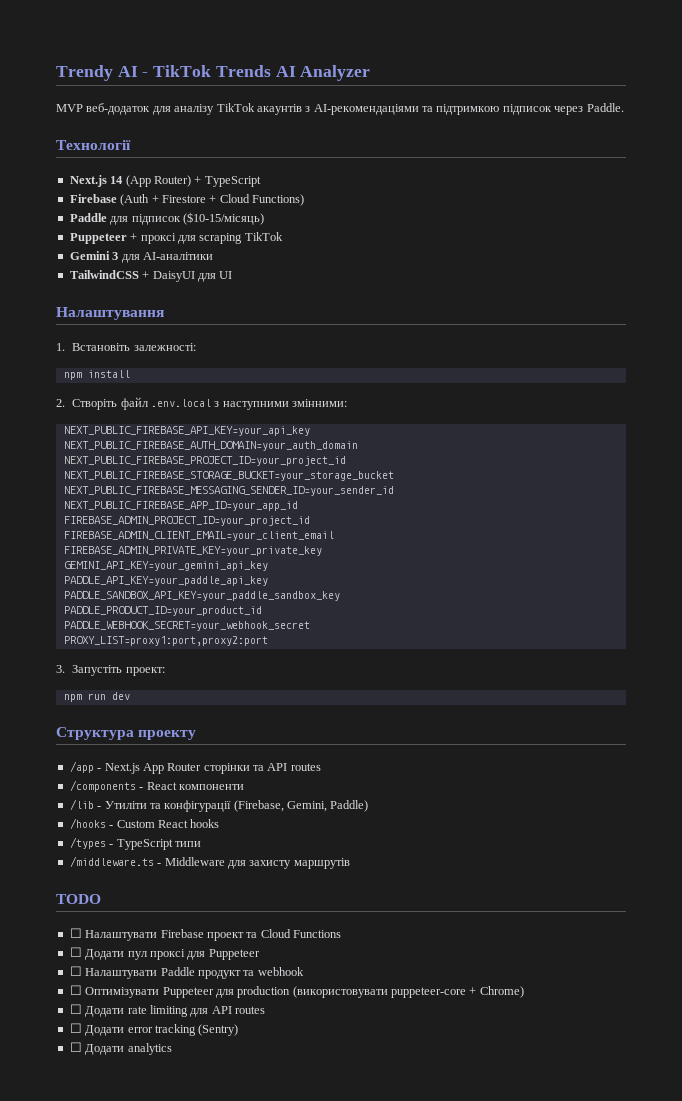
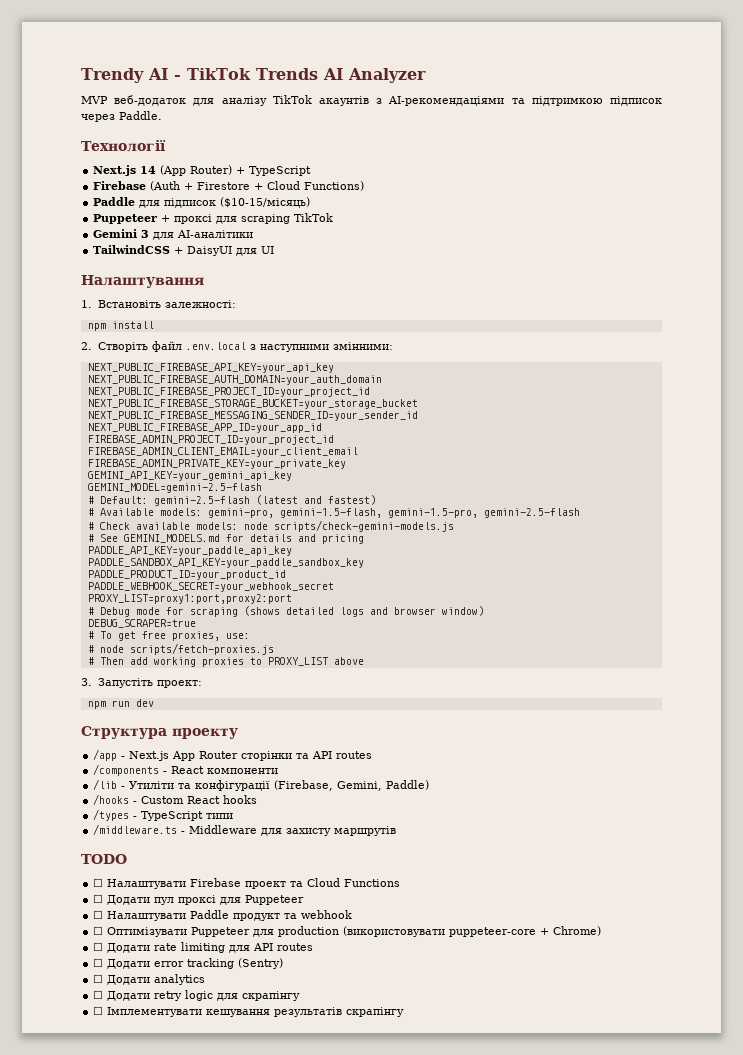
(268, 566) none -> [87,483,262,493] [87,495,376,506] [87,508,580,518] [87,520,454,532] [87,534,364,544] // GEMINI_MODEL=gemini-2.5-flash // # Default: gemini-2.5-flash (latest and fastest) // # Available models: gemini-pro, gemini-1.5-flash, gemini-1.5-pro, gemini-2.5-flash // # Check available models: node scripts/check-gemini-models.js // # See GEMINI_MODELS.md for details and pricing
(268, 641) none -> [87,606,484,617] [87,619,196,628] [87,631,250,641] [87,643,274,655] [87,657,364,667] // # Debug mode for scraping (shows detailed logs and browser window) // DEBUG_SCRAPER=true // # To get free proxies, use: // # node scripts/fetch-proxies.js // # Then add working proxies to PROXY_LIST above
(172, 1049) none -> [93,990,301,1001] [93,1006,405,1017] // ☐ Додати retry logic для скрапінгу // ☐ Імплементувати кешування результатів скрапінгу

